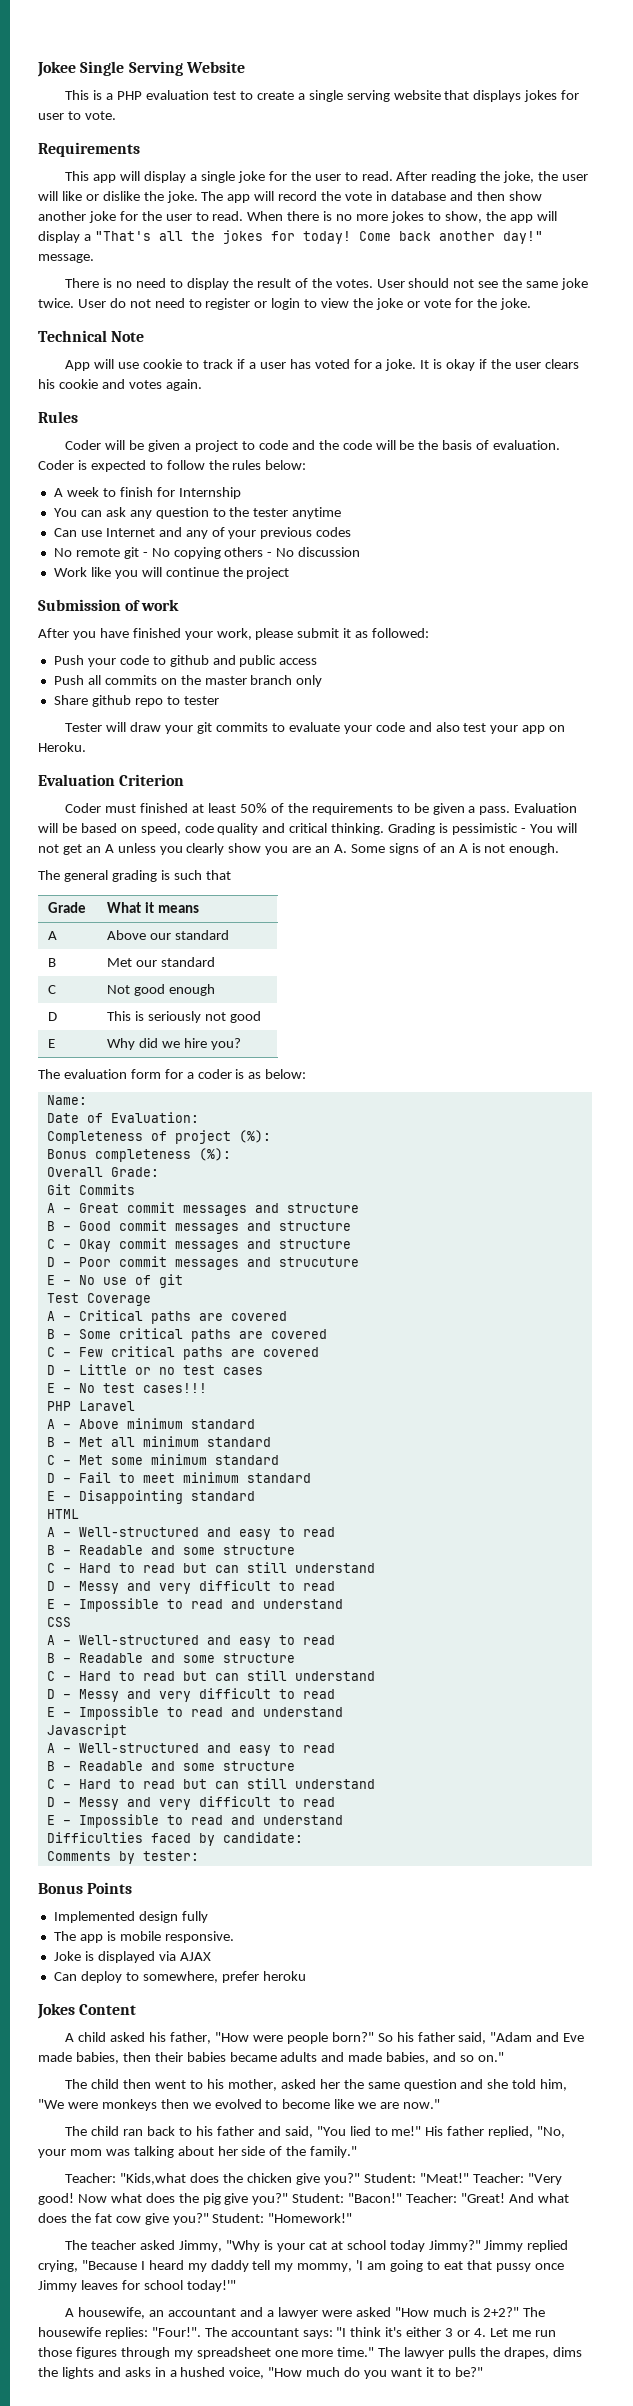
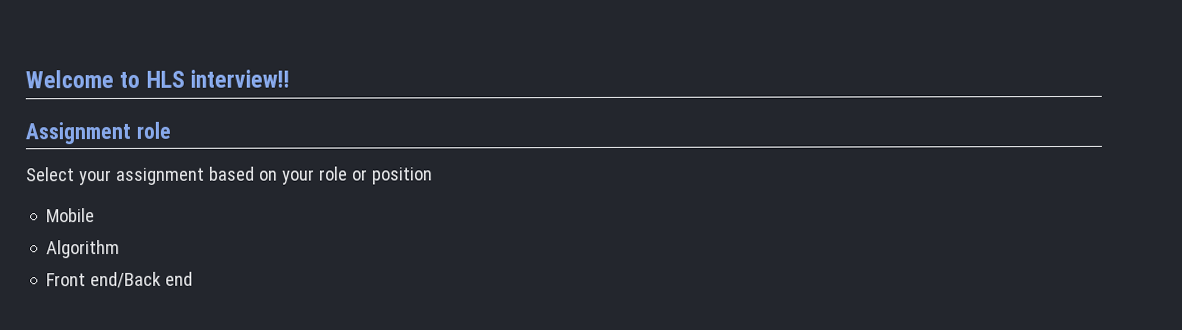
[37,61,245,77] [65,90,580,102] [38,111,116,120] [38,142,140,157] [65,171,588,183] [38,191,542,203] [38,211,557,223] [38,230,543,244] [38,254,94,263] [65,278,588,290] [38,298,531,310] [38,330,145,342] [65,359,579,371] [38,379,202,391] [38,411,78,423] [65,440,561,452] [38,460,307,472] [53,487,241,499] [53,507,342,519] [53,527,352,539] [53,547,361,559] [53,567,290,579] [38,599,180,611] [38,628,430,640] [53,655,318,667] [53,675,323,687] [53,695,219,707] [65,722,566,734] [38,742,86,752] [38,774,185,786] [65,803,578,815] [38,823,577,835] [38,843,560,855] [38,870,231,882] [48,902,87,913] [107,902,200,913] [48,931,58,940] [107,930,230,940] [48,958,57,967] [107,957,216,967] [48,985,57,994] [107,984,216,996] [48,1012,58,1021] [107,1011,261,1023] [48,1039,56,1048] [107,1038,241,1050] [38,1069,307,1079] [46,1095,87,1105] [46,1112,199,1123] [46,1130,271,1144] [46,1148,231,1162] [46,1167,159,1177] [46,1184,135,1195] [46,1202,359,1216] [46,1220,351,1234] [46,1238,351,1252] [46,1256,359,1270] [46,1274,183,1288] [46,1293,151,1306] [46,1310,287,1324] [46,1328,327,1342] [46,1346,319,1360] [46,1364,263,1375] [46,1383,207,1393] [46,1401,135,1411] [46,1418,255,1429] [46,1436,271,1447] [46,1454,279,1465] [46,1472,311,1483] [46,1490,255,1504] [46,1509,79,1519] [46,1527,335,1540] [46,1545,295,1555] [46,1562,375,1573] [46,1580,335,1594] [46,1598,343,1612] [46,1617,71,1627] [46,1635,335,1648] [46,1653,295,1663] [46,1670,375,1681] [46,1688,335,1702] [46,1706,343,1720] [46,1724,127,1738] [46,1743,335,1756] [46,1761,295,1771] [46,1778,375,1789] [46,1796,335,1810] [46,1814,343,1828] [46,1832,303,1846] [46,1851,199,1864] [38,1882,133,1894] [53,1911,208,1923] [53,1931,234,1943] [53,1951,211,1963] [53,1971,306,1983] [37,2003,137,2019] [65,2032,585,2044] [38,2052,504,2064] [65,2079,568,2091] [38,2099,441,2111] [65,2126,566,2138] [38,2146,358,2158] [65,2173,562,2185] [38,2193,569,2205] [38,2213,353,2225] [65,2240,569,2252] [38,2260,564,2272] [38,2280,236,2292] [65,2307,546,2319] [38,2327,556,2339] [38,2347,582,2359] [38,2367,483,2379] Jokee Single Serving Website // This is a PHP evaluation test to create a single serving website that displays jokes for user to vote. // Requirements // This app will display a single joke for the user to read. After reading the joke, the user will like or dislike the joke. The app will record the vote in database and then show another joke for the user to read. When there is no more jokes to show, the app will display a "That's all the jokes for today! Come back another day!" message. // There is no need to display the result of the votes. User should not see the same joke twice. User do not need to register or login to view the joke or vote for the joke. // Technical Note // App will use cookie to track if a user has voted for a joke. It is okay if the user clears his cookie and votes again. // Rules // Coder will be given a project to code and the code will be the basis of evaluation. Coder is expected to follow the rules below: // A week to finish for Internship // You can ask any question to the tester anytime // Can use Internet and any of your previous codes // No remote git - No copying others - No discussion // Work like you will continue the project // Submission of work // After you have finished your work, please submit it as followed: // Push your code to github and public access // Push all commits on the master branch only // Share github repo to tester // Tester will draw your git commits to evaluate your code and also test your app on Heroku. // Evaluation Criterion // Coder must finished at least 50% of the requirements to be given a pass. Evaluation will be based on speed, code quality and critical thinking. Grading is pessimistic - You will not get an A unless you clearly show you are an A. Some signs of an A is not enough. // The general grading is such that // Grade | What it means // A | Above our standard // B | Met our standard // C | Not good enough // D | This is seriously not good // E | Why did we hire you? // The evaluation form for a coder is as below: // Name: // Date of Evaluation: // Completeness of project (%): // Bonus completeness (%): // Overall Grade: // Git Commits // A – Great commit messages and structure // B – Good commit messages and structure // C – Okay commit messages and structure // D – Poor commit messages and strucuture // E – No use of git // Test Coverage // A – Critical paths are covered // B – Some critical paths are covered // C – Few critical paths are covered // D – Little or no test cases // E – No test cases!!! // PHP Laravel // A – Above minimum standard // B – Met all minimum standard // C – Met some minimum standard // D – Fail to meet minimum standard // E – Disappointing standard // HTML // A – Well-structured and easy to read // B – Readable and some structure // C – Hard to read but can still understand // D – Messy and very difficult to read // E – Impossible to read and understand // CSS // A – Well-structured and easy to read // B – Readable and some structure // C – Hard to read but can still understand // D – Messy and very difficult to read // E – Impossible to read and understand // Javascript // A – Well-structured and easy to read // B – Readable and some structure // C – Hard to read but can still understand // D – Messy and very difficult to read // E – Impossible to read and understand // Difficulties faced by candidate: // Comments by tester: // Bonus Points // Implemented design fully // The app is mobile responsive. // Joke is displayed via AJAX // Can deploy to somewhere, prefer heroku // Jokes Content // A child asked his father, "How were people born?" So his father said, "Adam and Eve made babies, then their babies became adults and made babies, and so on." // The child then went to his mother, asked her the same question and she told him, "We were monkeys then we evolved to become like we are now." // The child ran back to his father and said, "You lied to me!" His father replied, "No, your mom was talking about her side of the family." // Teacher: "Kids,what does the chicken give you?" Student: "Meat!" Teacher: "Very good! Now what does the pig give you?" Student: "Bacon!" Teacher: "Great! And what does the fat cow give you?" Student: "Homework!" // The teacher asked Jimmy, "Why is your cat at school today Jimmy?" Jimmy replied crying, "Because I heard my daddy tell my mommy, 'I am going to eat that pussy once Jimmy leaves for school today!'" // A housewife, an accountant and a lawyer were asked "How much is 2+2?" The housewife replies: "Four!". The accountant says: "I think it's either 3 or 4. Let me run those figures through my spreadsheet one more time." The lawyer pulls the drapes, dims the lights and asks in a hushed voice, "How much do you want it to be?" -> [25,69,291,89] [25,121,171,145] [26,166,433,186] [46,208,96,223] [46,239,121,259] [46,271,194,289] Welcome to HLS interview!! // Assignment role // Select your assignment based on your role or position // Mobile // Algorithm // Front end/Back end

